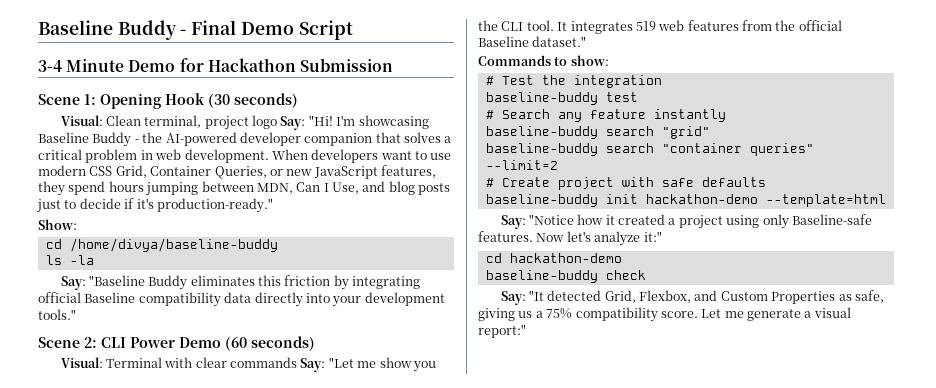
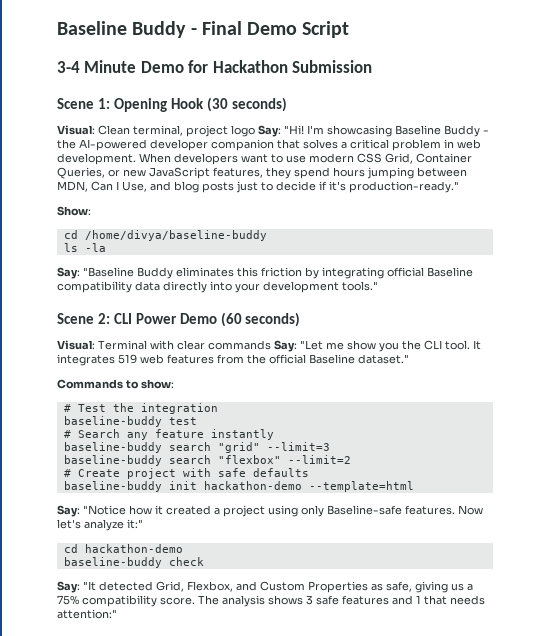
[485,143,814,156] // baseline-buddy search "container queries" -> [266,442,330,451] [63,455,281,466] --limit=3 // baseline-buddy search "flexbox"
[701,307,851,321] [478,324,526,338] Let me generate a visual report:" -> [198,595,485,607] [57,609,117,619] The analysis shows 3 safe features and 1 that needs attention:"

